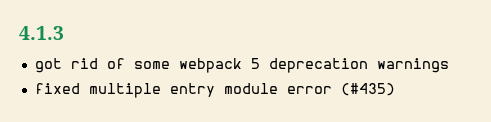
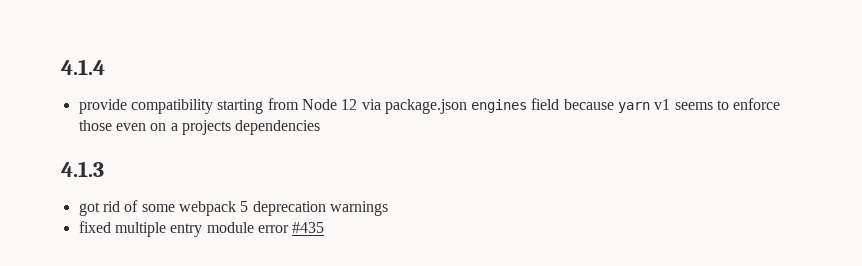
(19, 33) none -> [61,59,105,75] [78,98,781,114] [78,120,321,135] 4.1.4 // provide compatibility starting from Node 12 via package.json engines field because yarn v1 seems to enforce those even on a projects dependencies //
[340,83,395,96] (#435) -> [292,222,325,233] #435

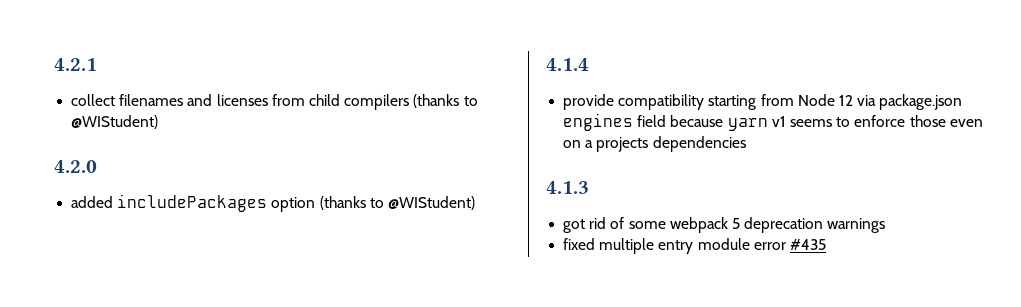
(61, 67) none -> [54,58,97,71] [71,94,478,110] [71,115,159,129] [54,160,97,173] [71,194,475,212] 4.2.1 // collect filenames and licenses from child compilers (thanks to @WIStudent) // 4.2.0 // added includePackages option (thanks to @WIStudent) //

